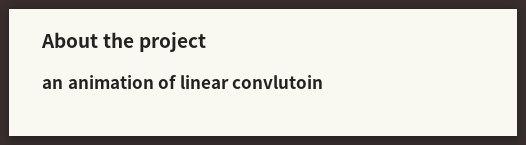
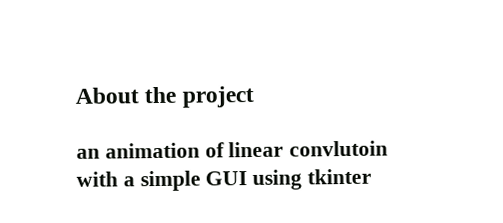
(324, 82) none -> [76,168,373,192] with a simple GUI using tkinter

